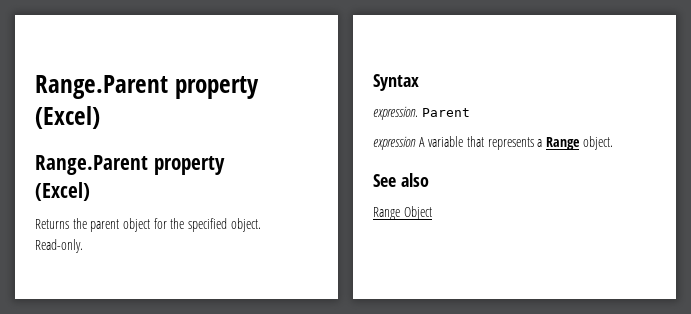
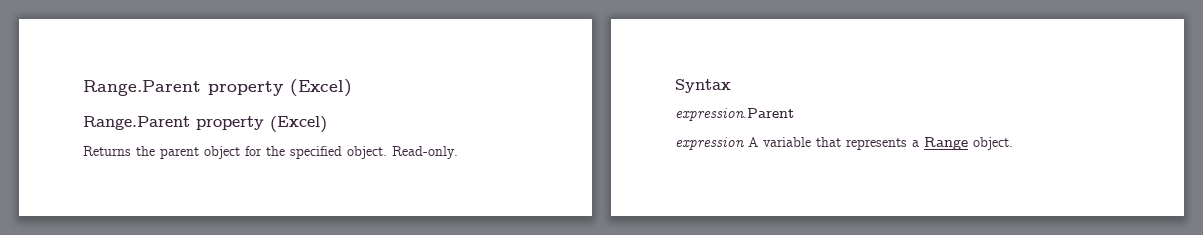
[373,106,470,120] expression. Parent -> [675,108,794,121] expression.Parent
[373,173,429,187] [373,206,432,220] // See also // Range Object -> (1013, 143) none

